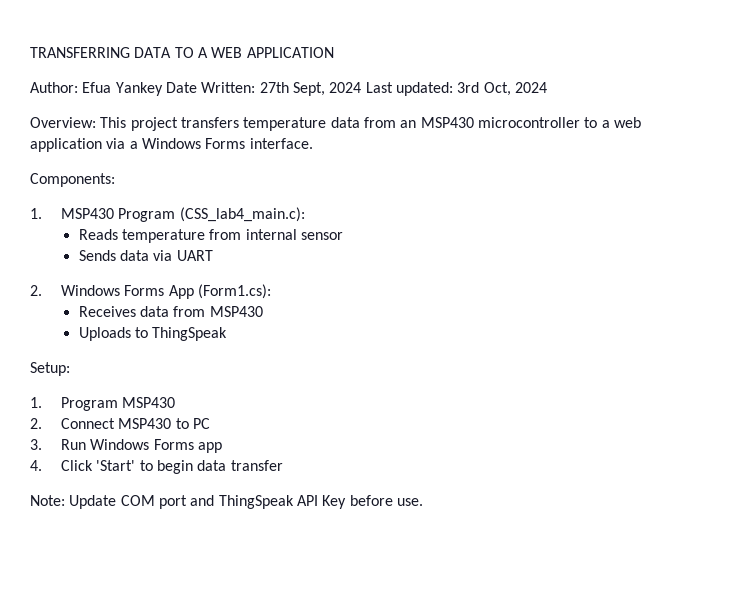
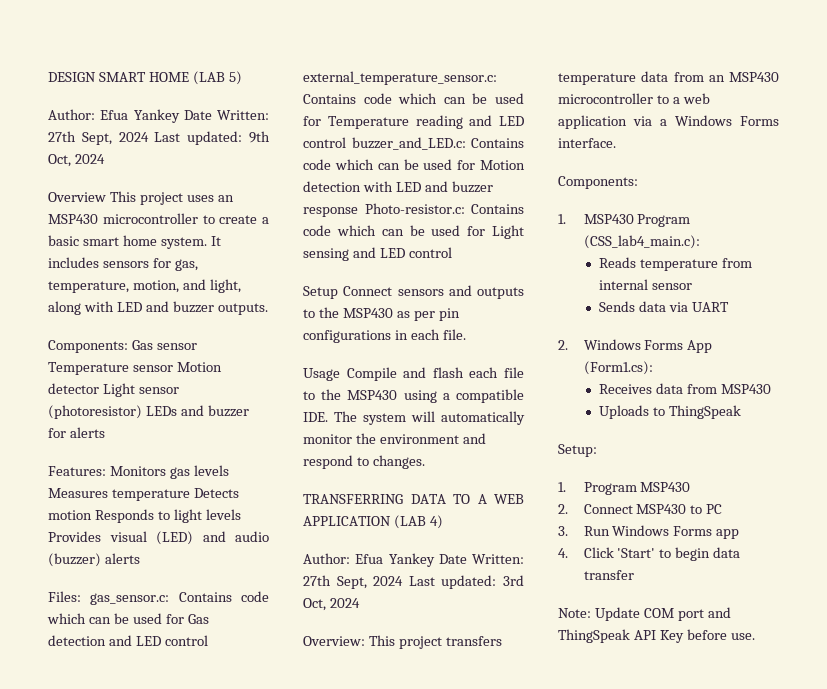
(30, 52) none -> [48,71,242,85] [48,109,269,123] [48,131,270,145] [48,154,105,167] [48,191,234,205] [48,213,269,224] [48,235,221,249] [48,257,198,271] [48,279,241,293] [48,301,268,315] [48,340,197,353] [48,362,222,375] [48,383,179,397] [48,405,249,419] [48,427,105,438] [48,465,229,479] [48,488,239,501] [48,509,241,523] [48,531,269,545] [48,553,140,567] [48,591,269,605] [47,613,209,624] [48,635,208,646] [303,71,497,85] [303,93,524,104] [303,115,524,129] [303,137,524,150] [303,159,525,170] [303,181,493,193] [303,203,524,217] [303,225,524,239] [303,247,452,261] [303,285,524,299] [303,307,460,321] [303,329,466,343] [303,367,524,381] [303,389,524,403] [303,411,525,425] [303,433,486,444] [303,455,425,469] DESIGN SMART HOME (LAB 5) // Author: Efua Yankey Date Written: 27th Sept, 2024 Last updated: 9th Oct, 2024 // Overview This project uses an MSP430 microcontroller to create a basic smart home system. It includes sensors for gas, temperature, motion, and light, along with LED and buzzer outputs. // Components: Gas sensor Temperature sensor Motion detector Light sensor (photoresistor) LEDs and buzzer for alerts // Features: Monitors gas levels Measures temperature Detects motion Responds to light levels Provides visual (LED) and audio (buzzer) alerts // Files: gas_sensor.c: Contains code which can be used for Gas detection and LED control external_temperature_sensor.c: Contains code which can be used for Temperature reading and LED control buzzer_and_LED.c: Contains code which can be used for Motion detection with LED and buzzer response Photo-resistor.c: Contains code which can be used for Light sensing and LED control // Setup Connect sensors and outputs to the MSP430 as per pin configurations in each file. // Usage Compile and flash each file to the MSP430 using a compatible IDE. The system will automatically monitor the environment and respond to changes. //
(334, 52) none -> [393,515,443,529] (LAB 4)

